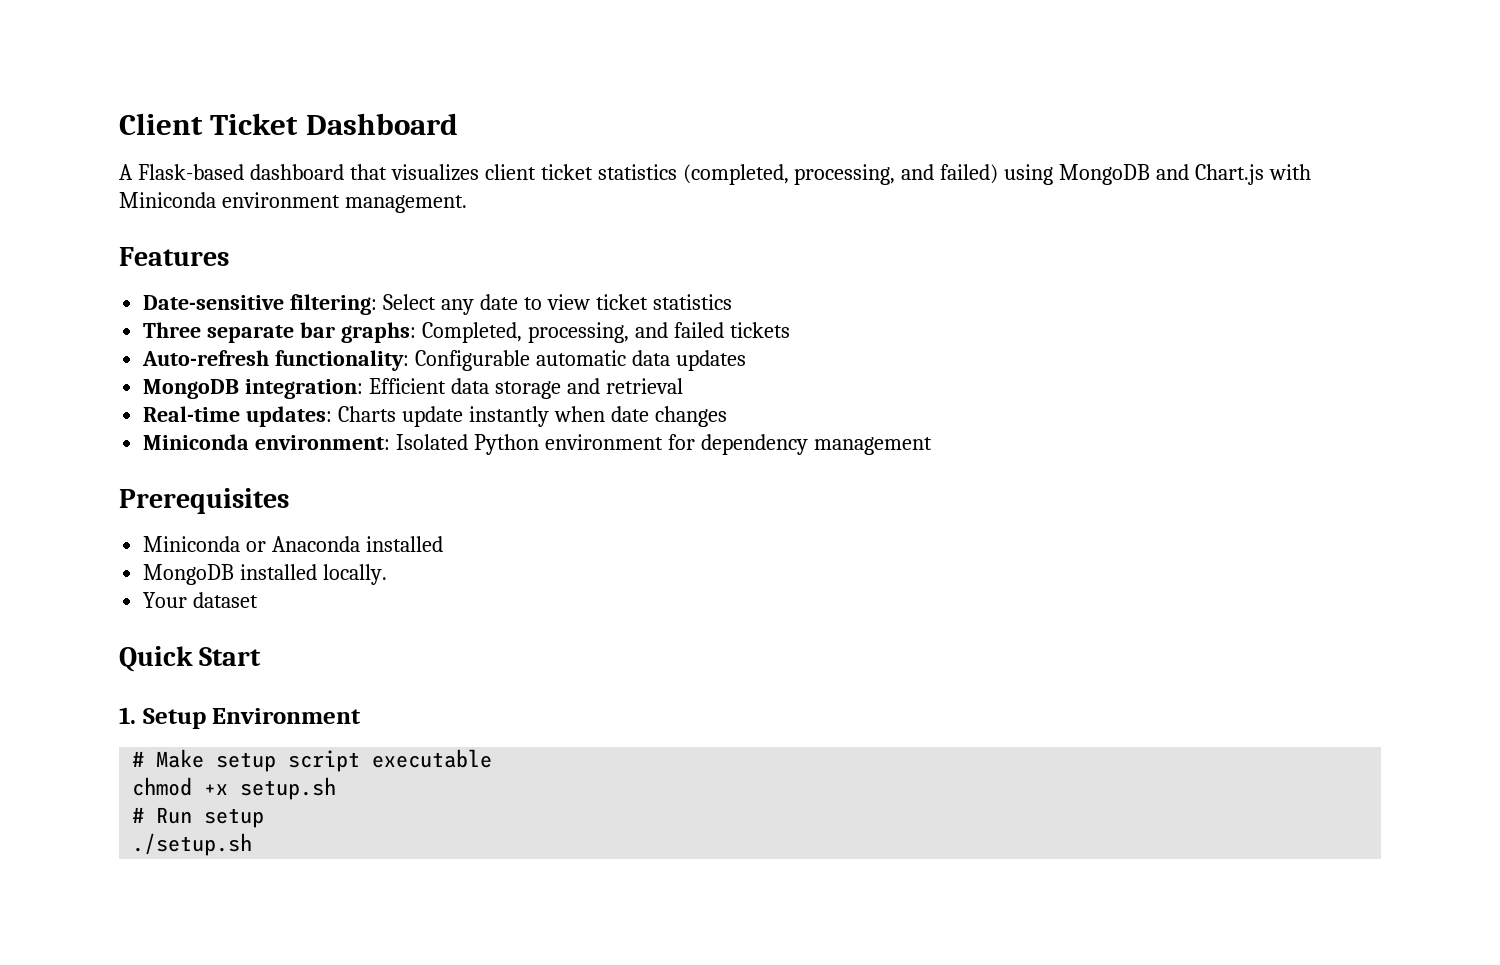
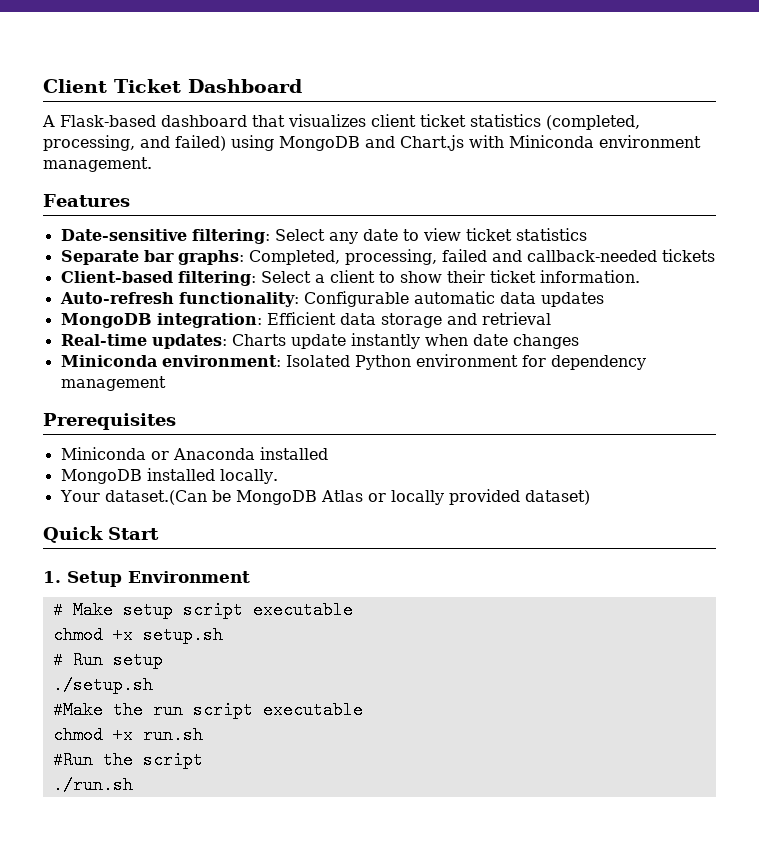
[143,322,295,343] Three separate -> [60,250,139,265] Separate
[634,322,790,338] and failed tickets -> [441,249,715,262] [60,270,640,286] failed and callback-needed tickets // Client-based filtering: Select a client to show their ticket information.
[193,592,259,608] dataset -> [104,489,590,505] dataset.(Can be MongoDB Atlas or locally provided dataset)
(253, 844) none -> [52,701,363,719] [52,726,203,744] [52,751,203,769] [52,776,133,794] // #Make the run script executable // chmod +x run.sh // #Run the script // ./run.sh

